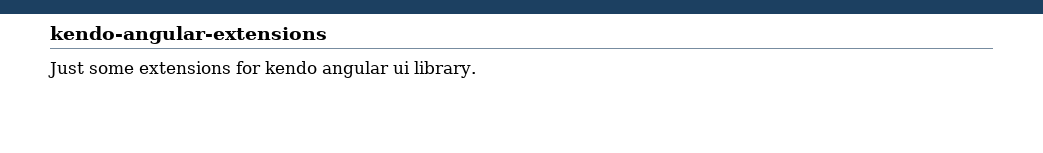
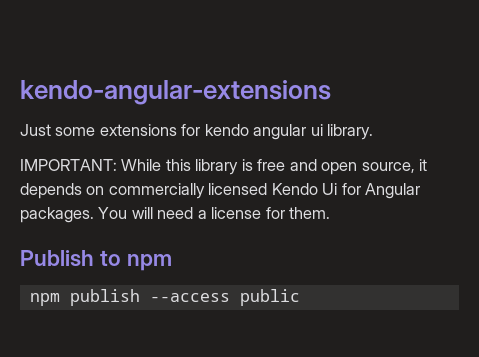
(476, 69) none -> [20,159,428,175] [20,183,421,199] [20,207,331,223] [20,250,172,271] [29,289,300,306] // IMPORTANT: While this library is free and open source, it depends on commercially licensed Kendo Ui for Angular packages. You will need a license for them. // Publish to npm // npm publish --access public

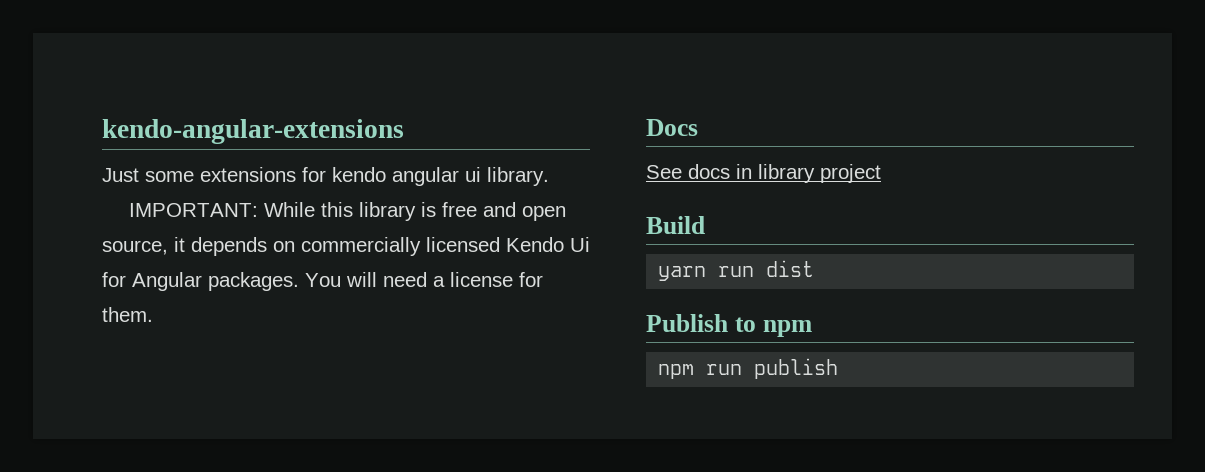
(331, 213) none -> [646,119,698,136] [646,164,881,183] [646,216,705,234] [658,260,815,281] // Docs // See docs in library project // Build // yarn run dist
[69,289,300,306] publish --access public -> [706,358,839,379] run publish

